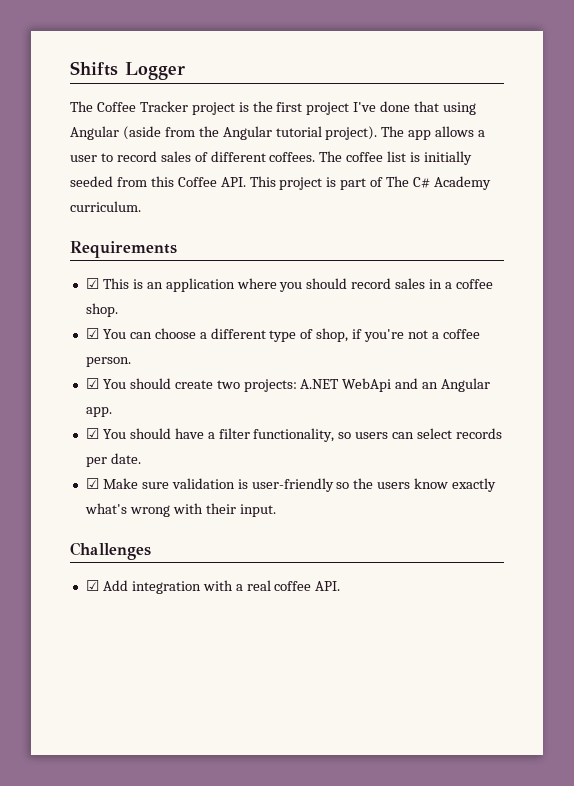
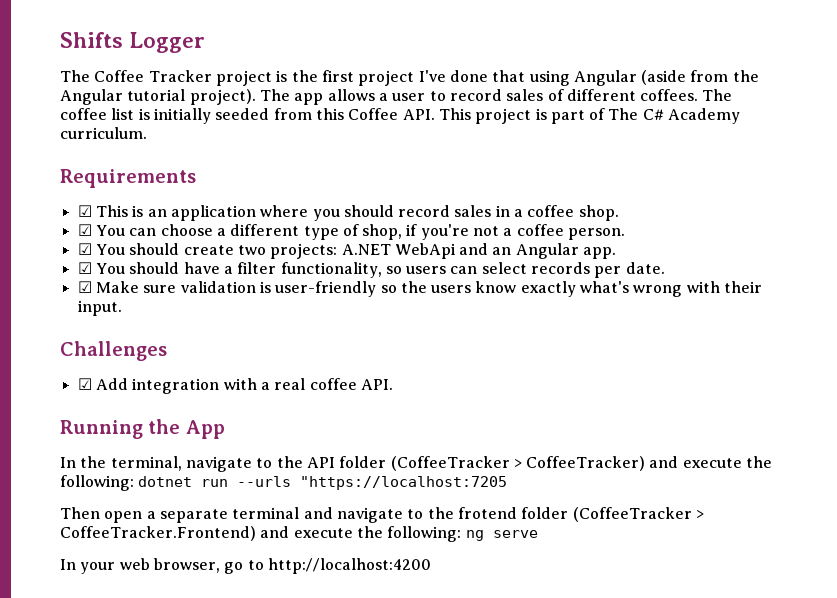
(341, 586) none -> [60,419,225,439] [60,456,773,472] [60,475,508,491] [60,507,704,523] [60,526,538,542] [60,558,431,574] // Running the App // In the terminal, navigate to the API folder (CoffeeTracker > CoffeeTracker) and execute the following: dotnet run --urls "https://localhost:7205 // Then open a separate terminal and navigate to the frotend folder (CoffeeTracker > CoffeeTracker.Frontend) and execute the following: ng serve // In your web browser, go to http://localhost:4200

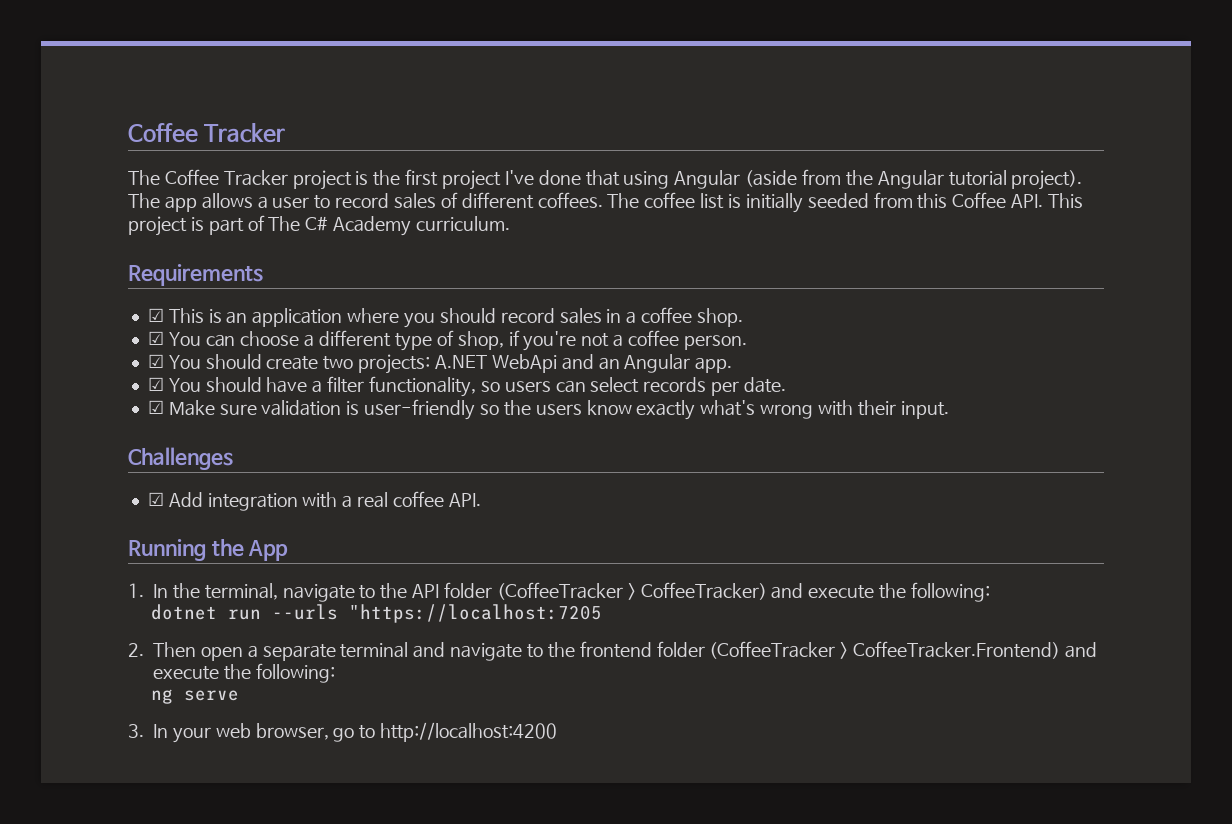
[60,32,206,53] Shifts Logger -> [128,123,286,143] Coffee Tracker
(225, 429) none -> [128,583,144,598] 1.
(134, 483) none -> (990, 592) //
(508, 483) none -> [128,643,144,657] 2.
[457,507,517,519] frotend -> [579,641,652,658] frontend
(462, 534) none -> (335, 673) //
(538, 534) none -> [128,724,144,738] 3.

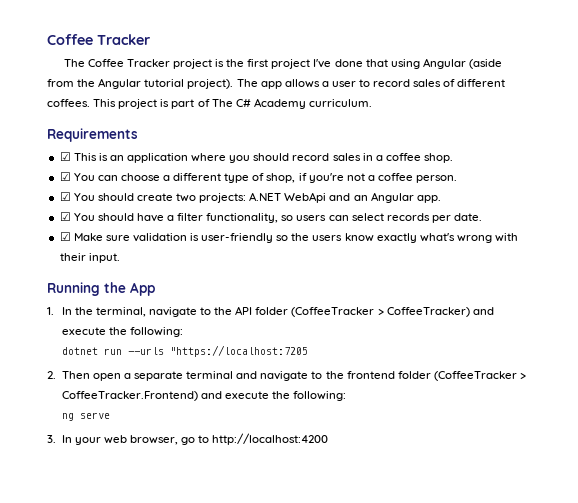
[607,192,1044,213] The coffee list is initially seeded from this Coffee API. -> (90, 103) none
[128,447,233,470] [147,491,481,511] // Challenges // ☑ Add integration with a real coffee API. -> (120, 258) none

